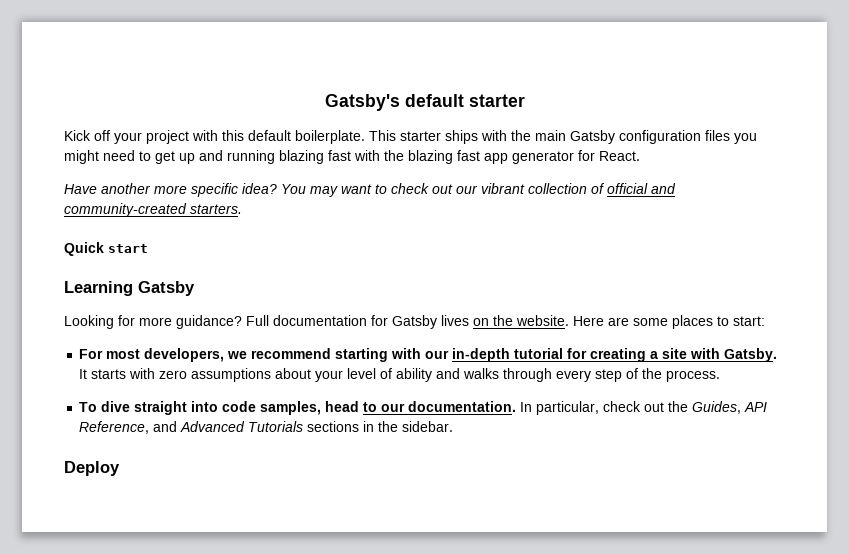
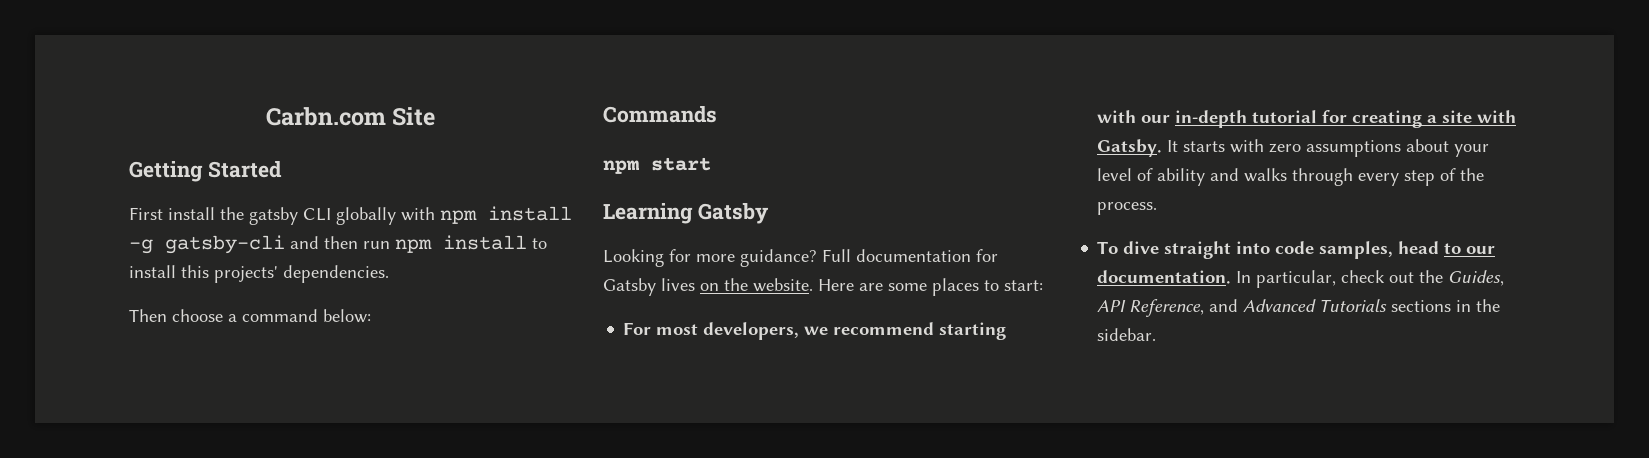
[324,94,525,111] [64,130,757,144] [64,150,640,164] [64,183,676,197] [64,203,242,217] [64,242,104,256] Gatsby's default starter // Kick off your project with this default boilerplate. This starter ships with the main Gatsby configuration files you might need to get up and running blazing fast with the blazing fast app generator for React. // Have another more specific idea? You may want to check out our vibrant collection of official and community-created starters. // Quick -> [265,107,436,126] [129,161,282,182] [129,206,572,225] [129,235,547,254] [129,265,389,283] [129,309,371,323] [603,106,717,123] [603,160,639,174] Carbn.com Site // Getting Started // First install the gatsby CLI globally with npm install -g gatsby-cli and then run npm install to install this projects' dependencies. // Then choose a command below: // Commands // npm
[64,461,120,476] // Deploy -> (1157, 334) none

